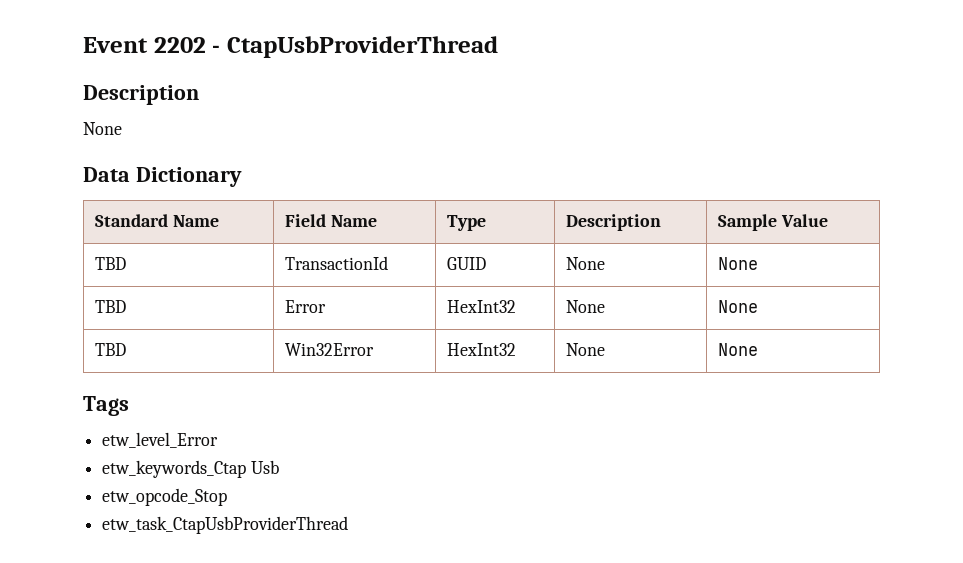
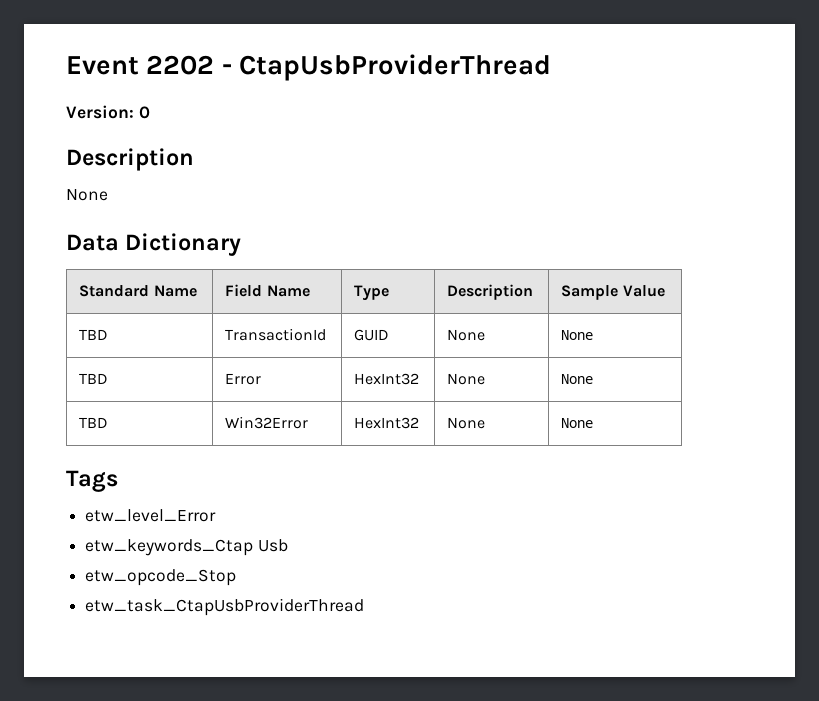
(498, 47) none -> [66,105,150,119] // Version: 0

